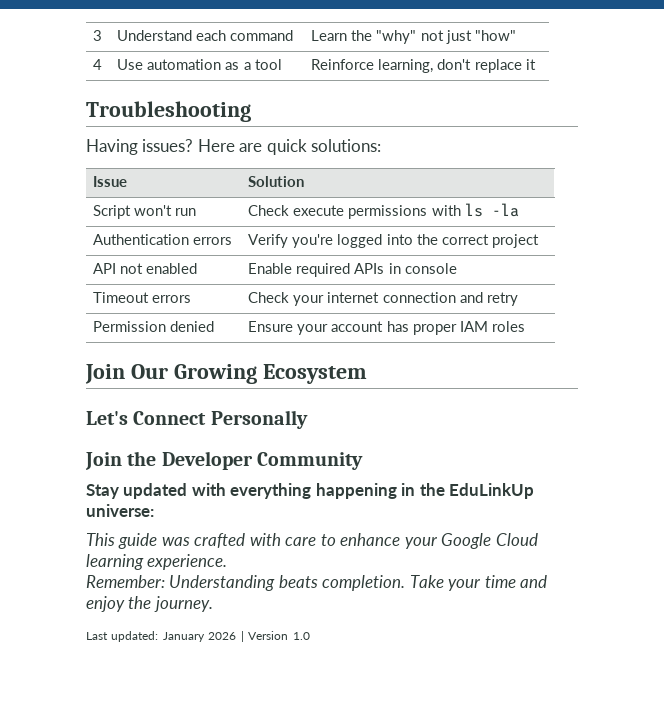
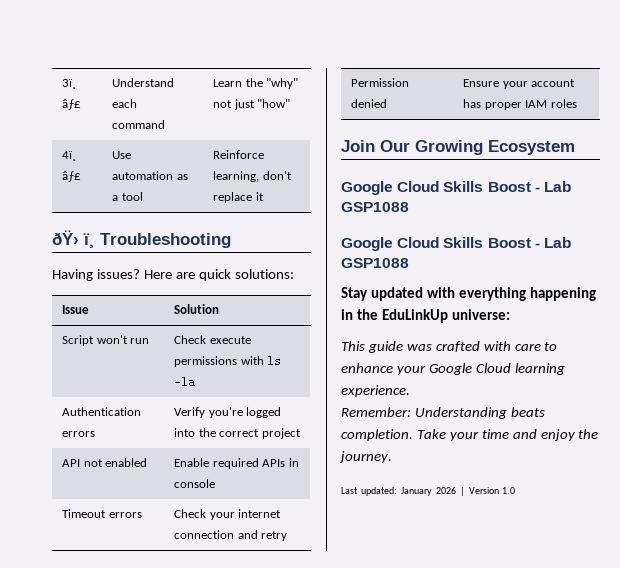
[93,30,103,41] 3 -> [62,79,77,89] [62,99,82,110] 3ï¸ âƒ£
[93,59,103,70] 4 -> [62,151,77,161] [62,171,82,182] 4ï¸ âƒ£
(536, 64) none -> [52,230,95,248] ðŸ› ï¸
[86,410,308,429] [85,451,363,470] Let's Connect Personally // Join the Developer Community -> [341,181,571,195] [341,202,409,212] [341,237,571,251] [341,258,409,268] Google Cloud Skills Boost - Lab GSP1088 // Google Cloud Skills Boost - Lab GSP1088

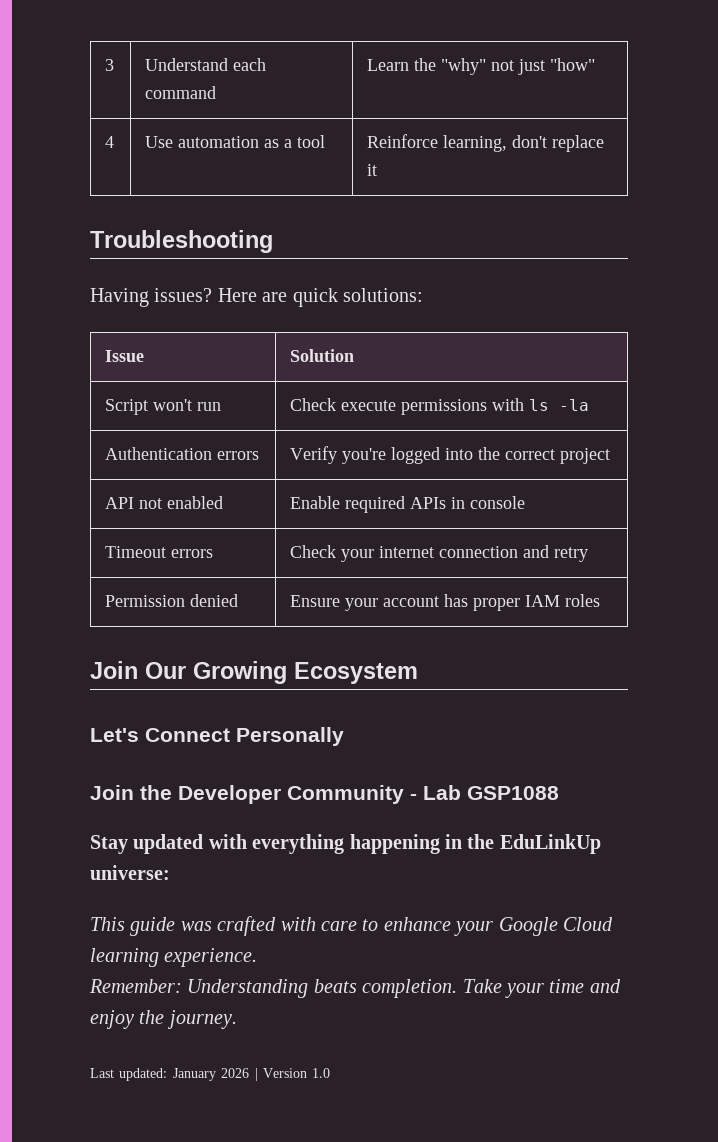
[62,79,77,89] [62,99,82,110] 3ï¸ âƒ£ -> [105,59,115,71] 3
[62,151,77,161] [62,171,82,182] 4ï¸ âƒ£ -> [105,136,115,148] 4
[52,230,95,248] ðŸ› ï¸ -> (378, 170) none
[341,181,571,195] [341,202,409,212] [341,237,531,251] Google Cloud Skills Boost - Lab GSP1088 // Google Cloud Skills Boost -> [90,727,344,746] [90,785,404,804] Let's Connect Personally // Join the Developer Community

